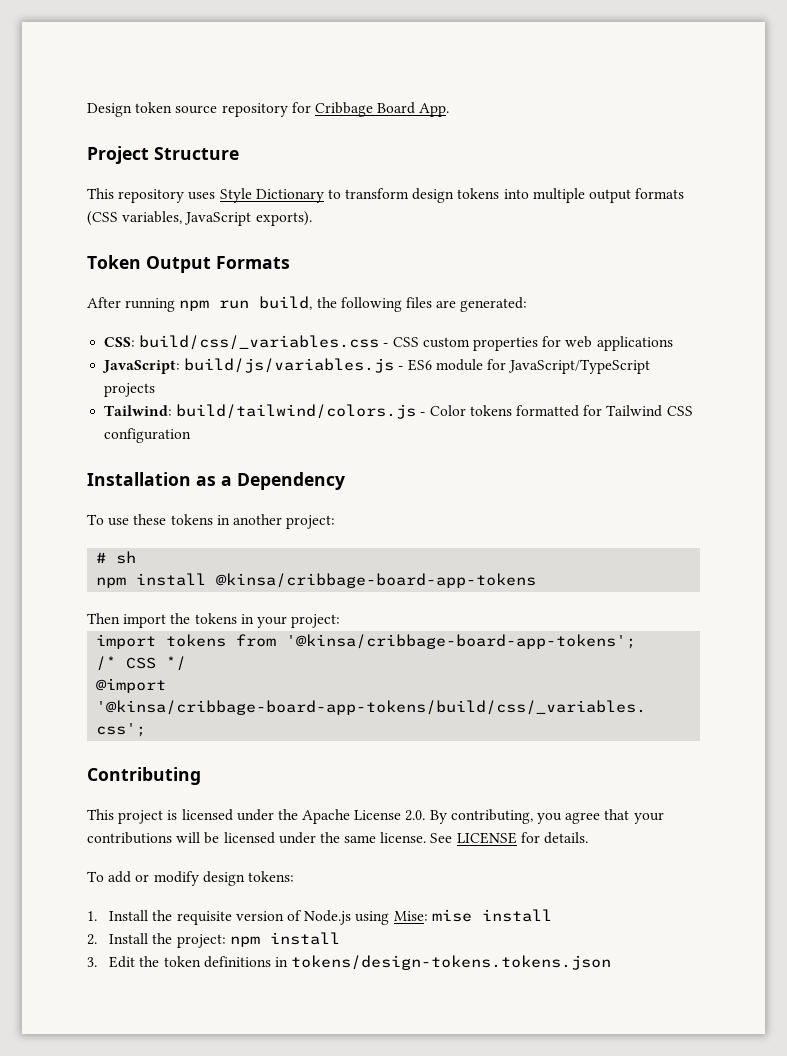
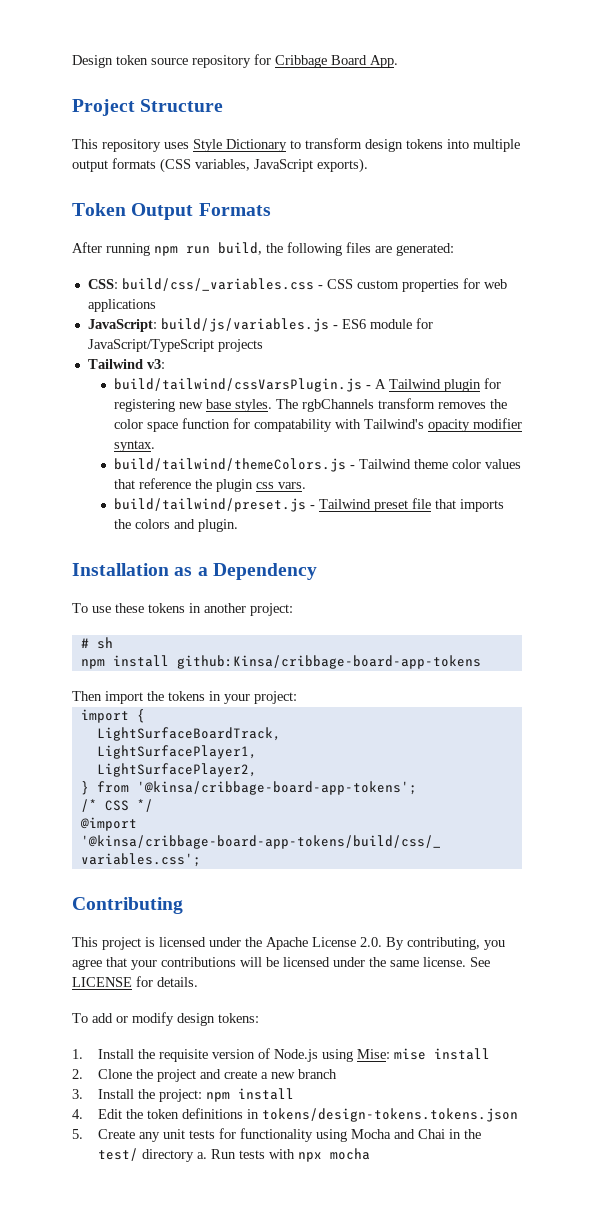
[104,404,693,419] [104,428,192,443] Tailwind: build/tailwind/colors.js - Color tokens formatted for Tailwind CSS configuration -> [87,359,165,369] [113,378,501,392] [113,398,507,412] [113,418,522,432] [113,440,155,452] [113,458,521,472] [113,478,306,492] [113,498,504,512] [113,519,238,532] Tailwind v3: // build/tailwind/cssVarsPlugin.js - A Tailwind plugin for registering new base styles. The rgbChannels transform removes the color space function for compatability with Tailwind's opacity modifier syntax. // build/tailwind/themeColors.js - Tailwind theme color values that reference the plugin css vars. // build/tailwind/preset.js - Tailwind preset file that imports the colors and plugin.
[216,573,537,588] @kinsa/cribbage-board-app-tokens -> [176,655,481,669] github:Kinsa/cribbage-board-app-tokens
[166,634,227,647] tokens -> [136,709,145,723] [96,727,281,741] [96,745,257,759] [96,763,257,777] [80,781,89,795] { // LightSurfaceBoardTrack, // LightSurfacePlayer1, // LightSurfacePlayer2, // }
(97, 939) none -> [98,1069,338,1082] [72,1089,83,1099] Clone the project and create a new branch // 3.
[87,957,97,967] 3. -> [72,1109,83,1119] 4.
(612, 962) none -> [72,1128,482,1142] [98,1148,371,1162] // 5. Create any unit tests for functionality using Mocha and Chai in the test/ directory a. Run tests with npx mocha

